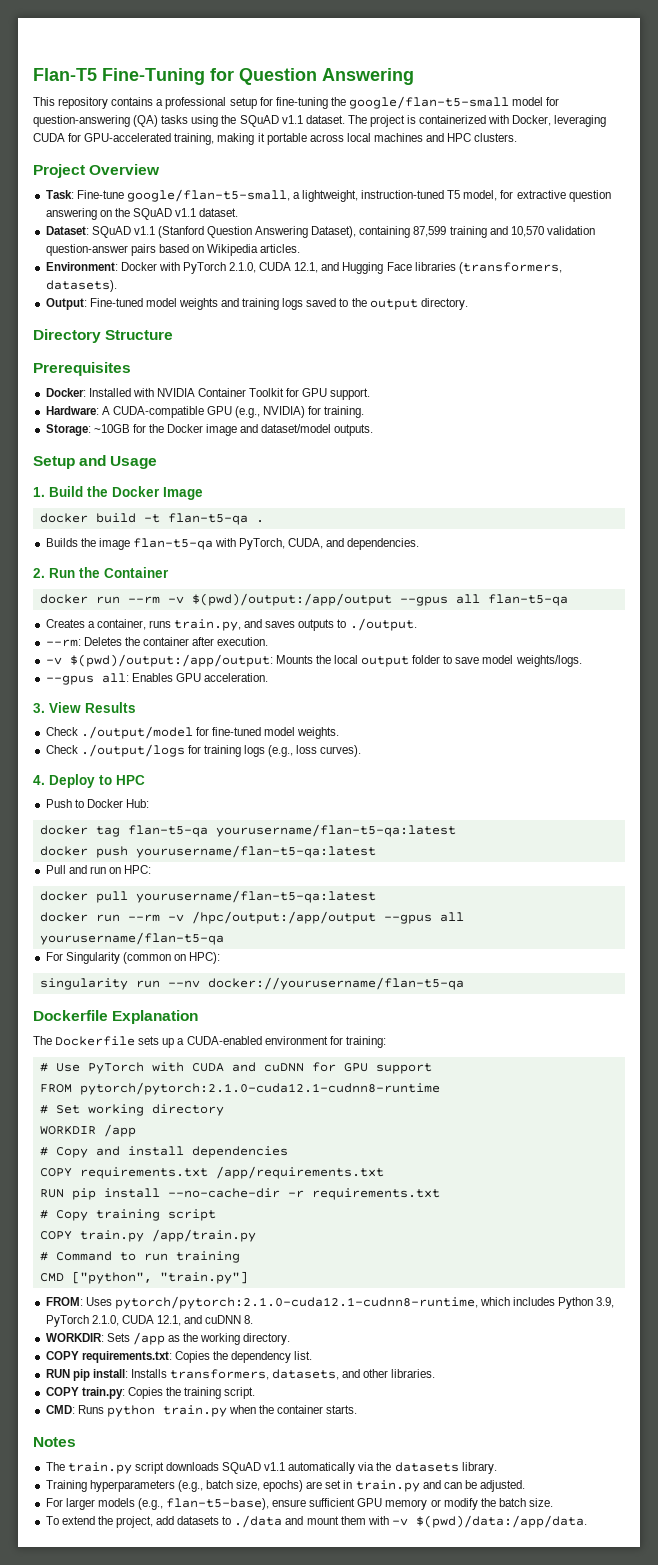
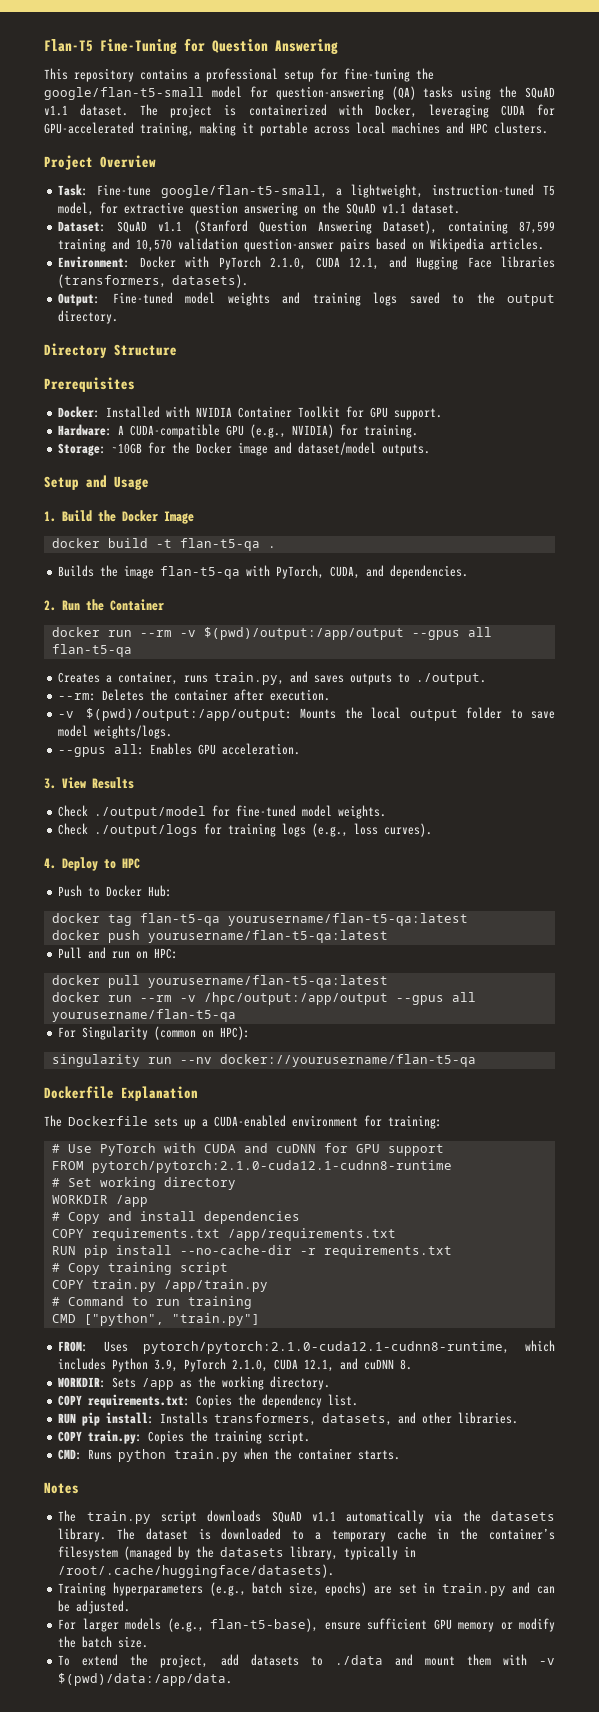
(497, 1468) none -> [117,1528,556,1542] [58,1546,417,1560] [58,1564,335,1578] The dataset is downloaded to a temporary cache in the container’s filesystem (managed by the datasets library, typically in /root/.cache/huggingface/datasets).

